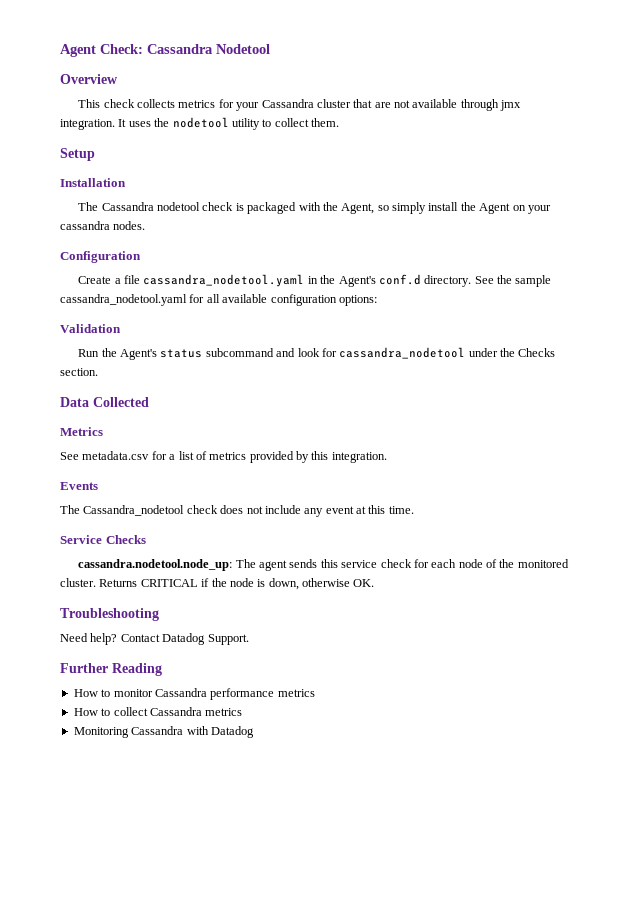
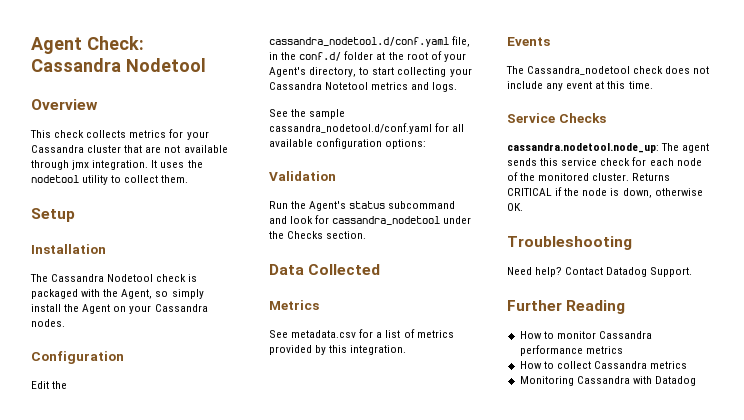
[157,202,201,211] nodetool -> [107,274,154,282] Nodetool
[60,221,110,230] cassandra -> [154,304,208,312] Cassandra
[78,274,472,287] Create a file cassandra_nodetool.yaml in the Agent's conf.d directory. -> [31,381,68,389] [269,36,471,47] [269,51,466,62] [269,67,472,77] [269,82,458,92] Edit the cassandra_nodetool.d/conf.yaml file, in the conf.d/ folder at the root of your Agent's directory, to start collecting your Cassandra Notetool metrics and logs. //
[60,294,187,306] cassandra_nodetool.yaml -> [269,123,432,134] cassandra_nodetool.d/conf.yaml

